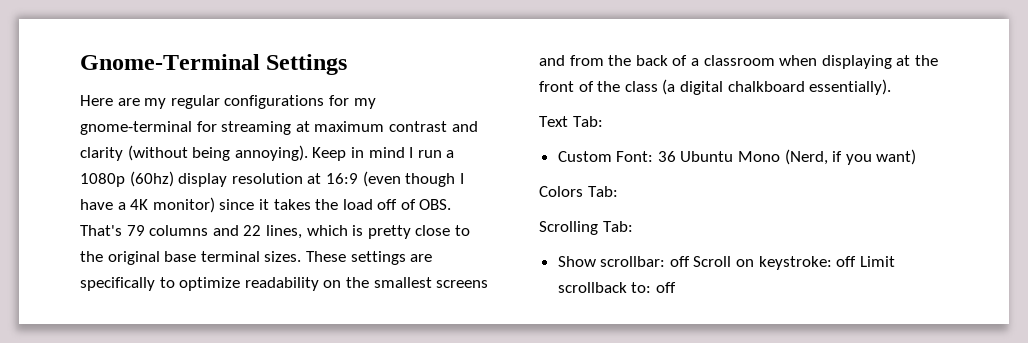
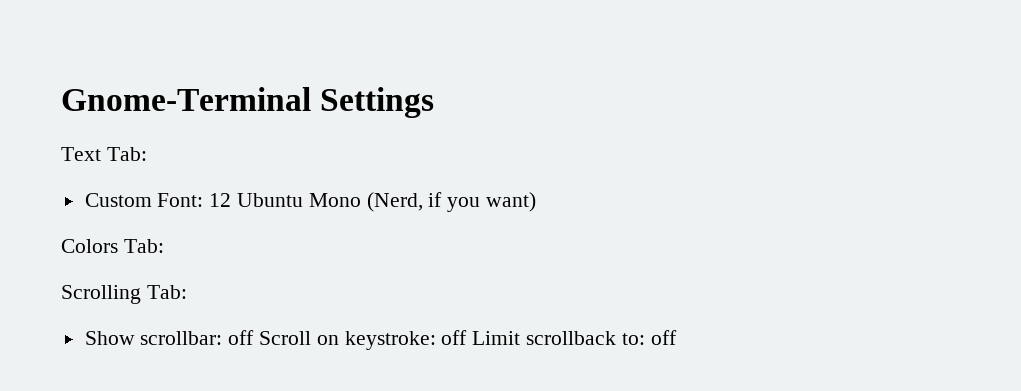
[80,95,376,109] [80,121,478,135] [80,145,455,161] [80,171,464,187] [80,197,452,213] [80,225,470,239] [80,251,433,265] [80,277,489,291] [539,55,938,69] [539,79,892,95] // Here are my regular configurations for my gnome-terminal for streaming at maximum contrast and clarity (without being annoying). Keep in mind I run a 1080p (60hz) display resolution at 16:9 (even though I have a 4K monitor) since it takes the load off of OBS. That's 79 columns and 22 lines, which is pretty close to the original base terminal sizes. These settings are specifically to optimize readability on the smallest screens and from the back of a classroom when displaying at the front of the class (a digital chalkboard essentially). -> (435, 102) none
[657,151,676,162] 36 -> [209,193,232,207] 12

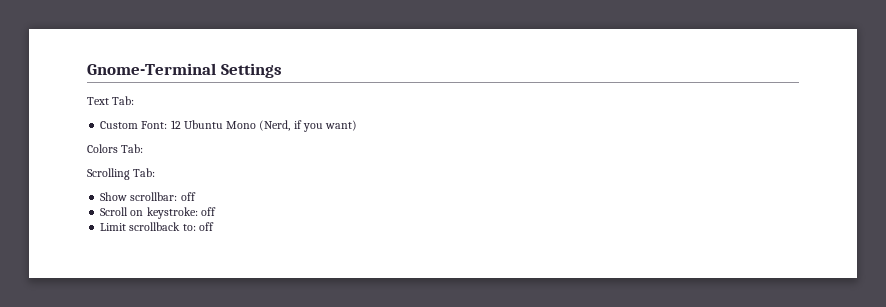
(255, 337) none -> (196, 196) //
(468, 337) none -> (216, 211) //

